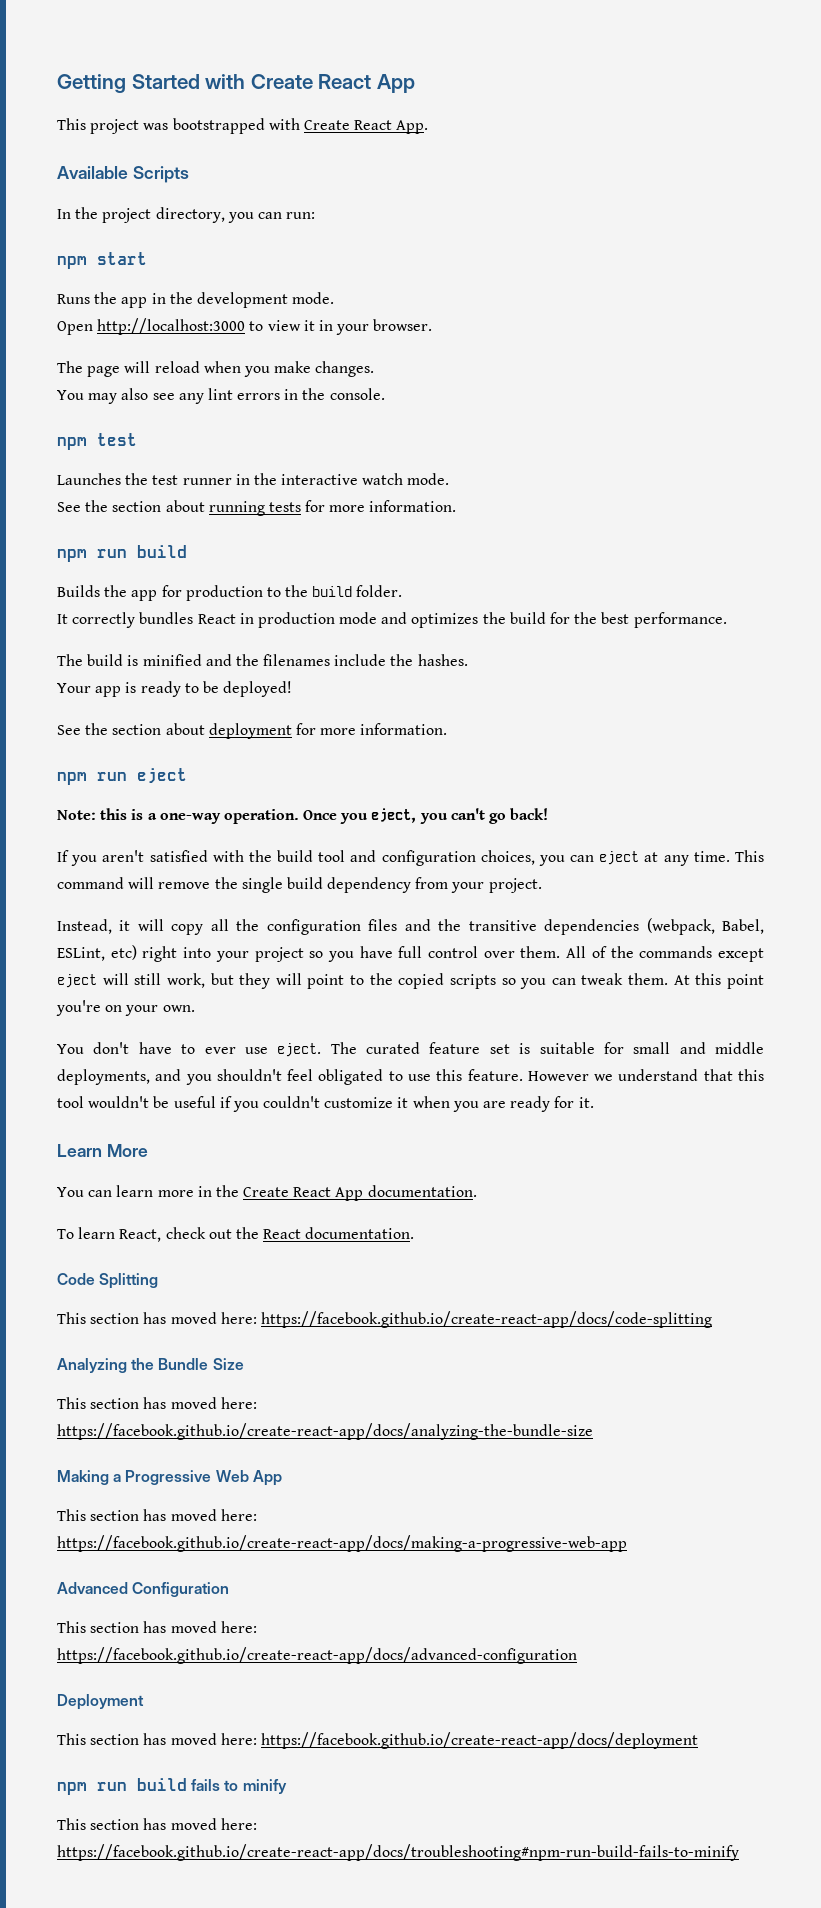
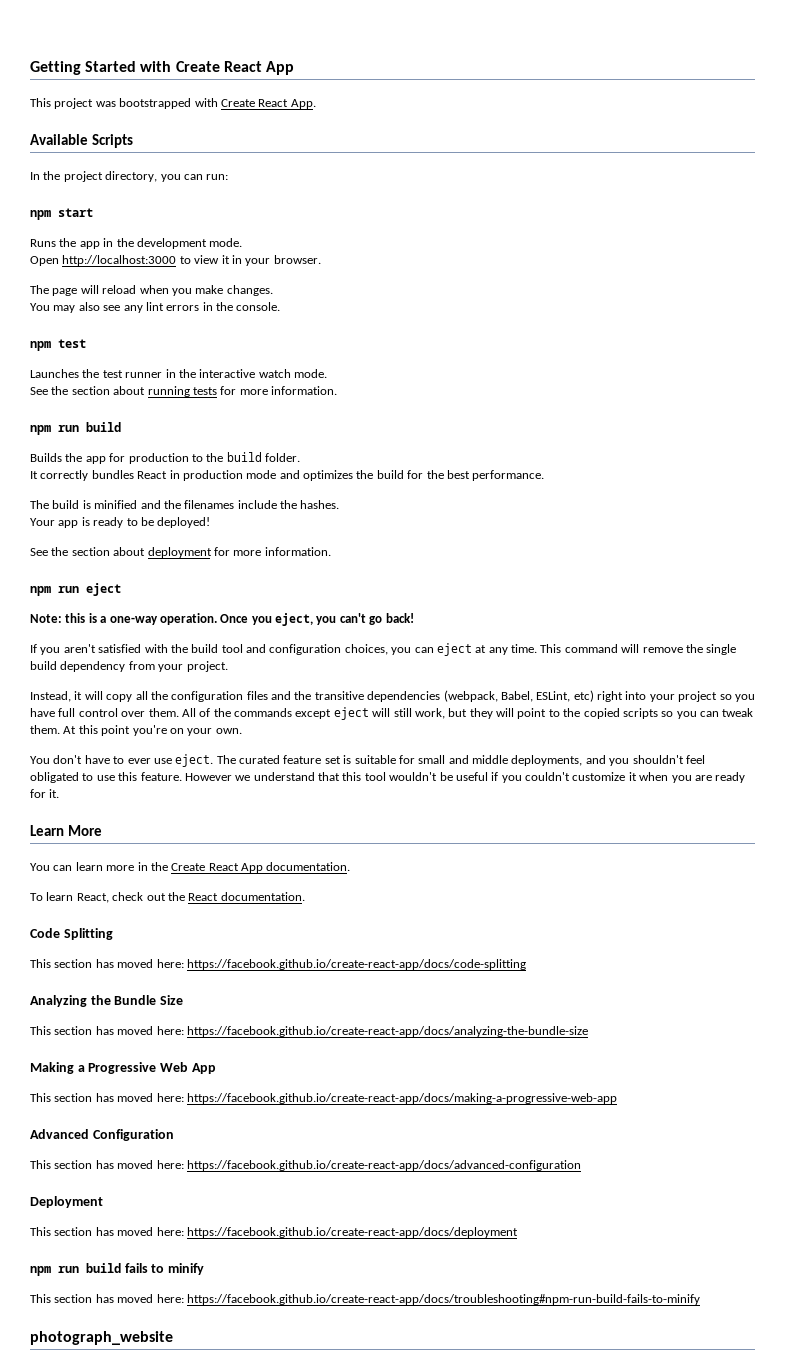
(739, 1852) none -> [30,1331,173,1345] // photograph_website

